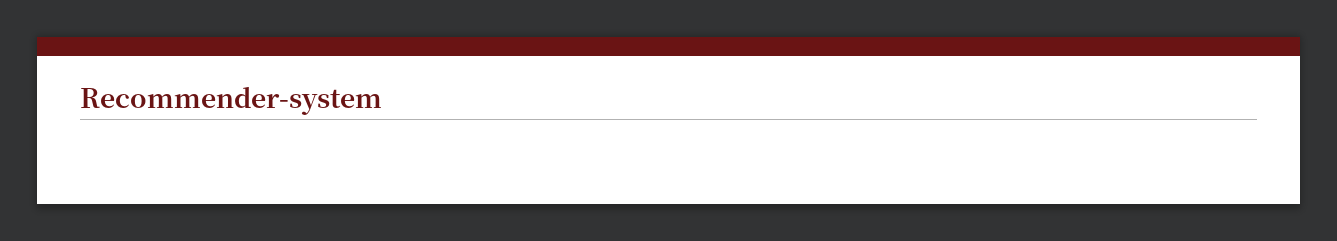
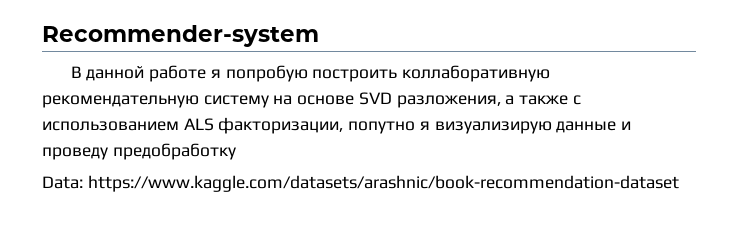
(382, 100) none -> [70,65,550,82] [42,92,581,108] [42,117,632,134] [42,143,236,160] [42,175,679,192] // В данной работе я попробую построить коллаборативную рекомендательную систему на основе SVD разложения, а также с использованием ALS факторизации, попутно я визуализирую данные и проведу предобработку // Data: https://www.kaggle.com/datasets/arashnic/book-recommendation-dataset

